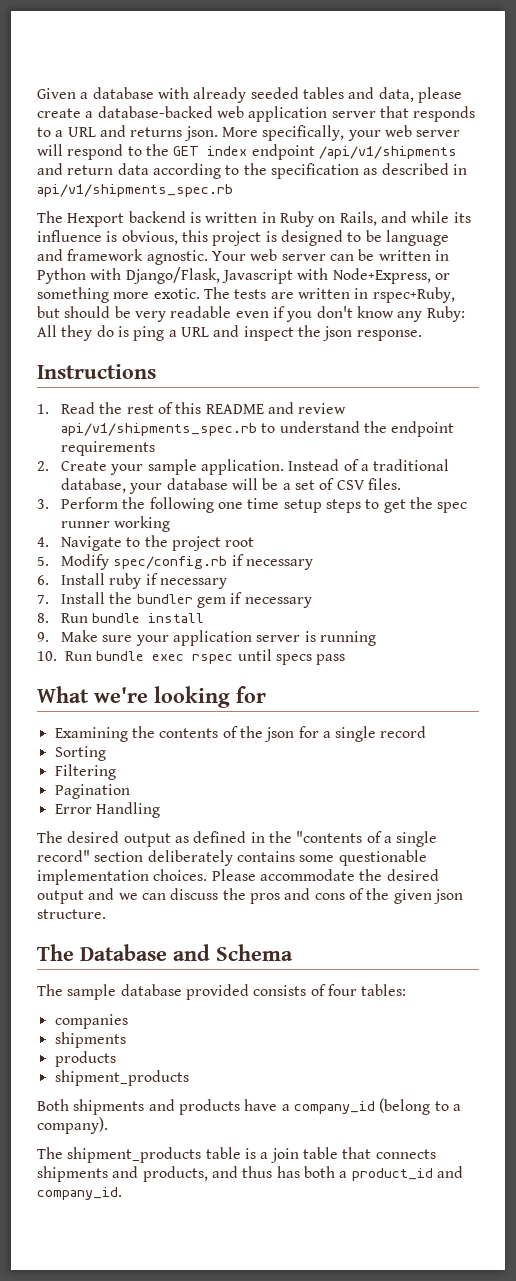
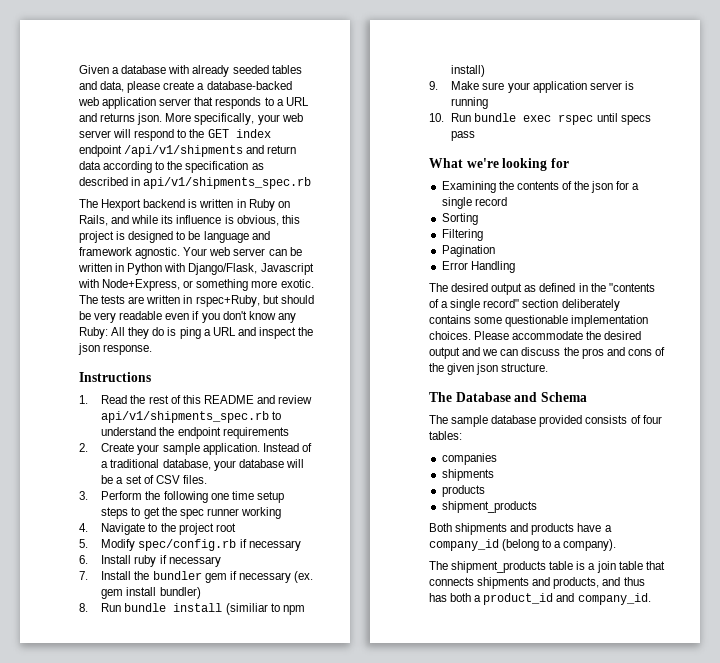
(312, 602) none -> [294,571,314,583] [101,587,201,599] (ex. gem install bundler)
(205, 618) none -> [225,603,305,615] [451,65,486,77] (similiar to npm install)

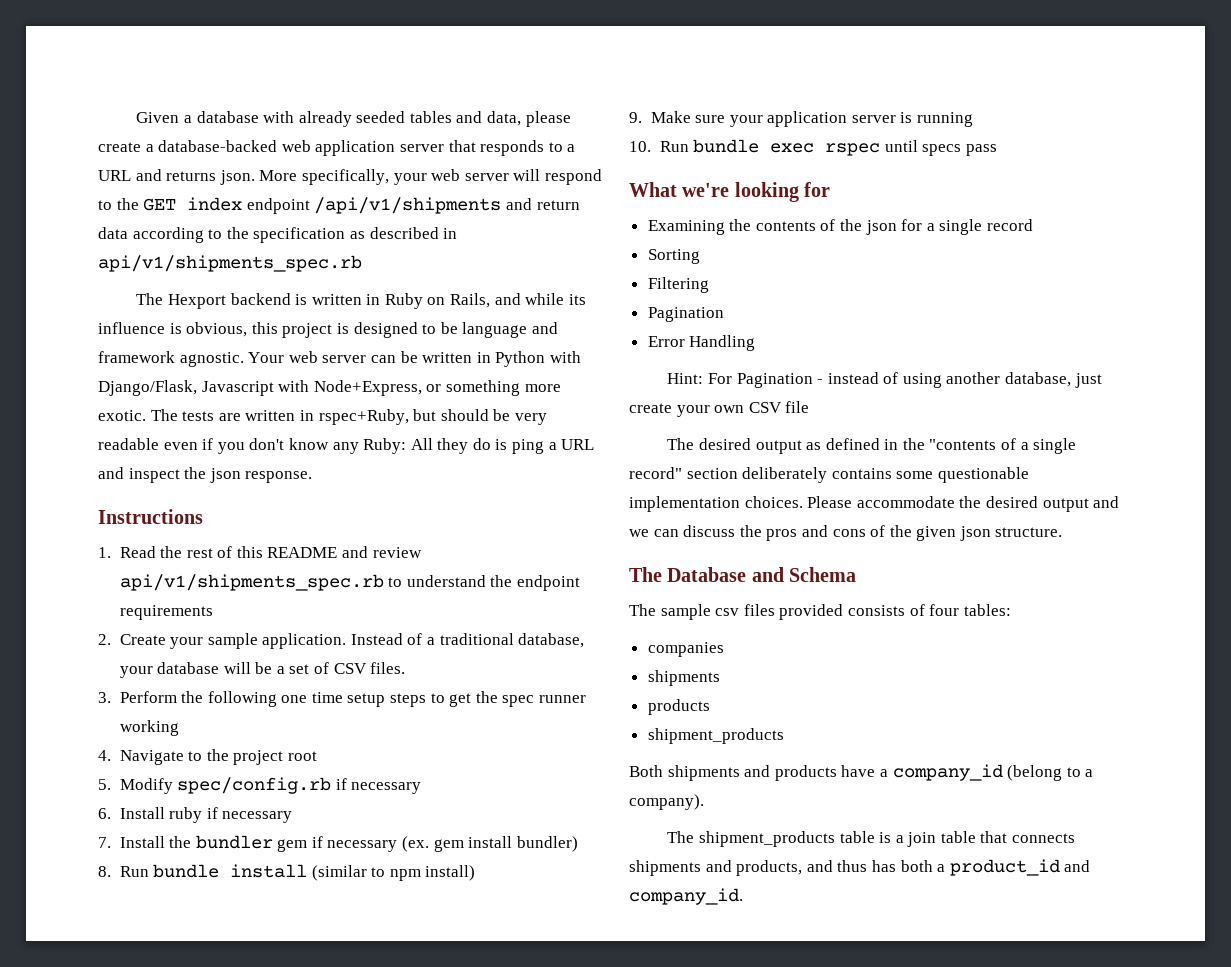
[225,603,268,615] (similiar -> [311,865,367,881] (similar
(515, 267) none -> [667,372,1102,388] [629,401,810,417] // Hint: For Pagination - instead of using another database, just create your own CSV file
[491,415,537,424] database -> [715,604,775,616] csv files

